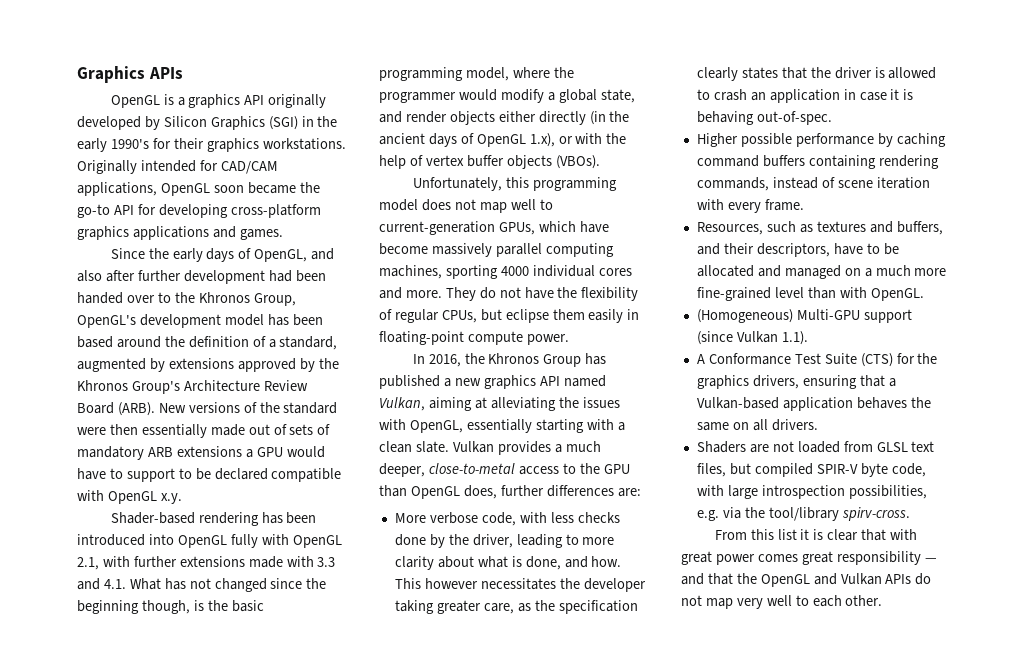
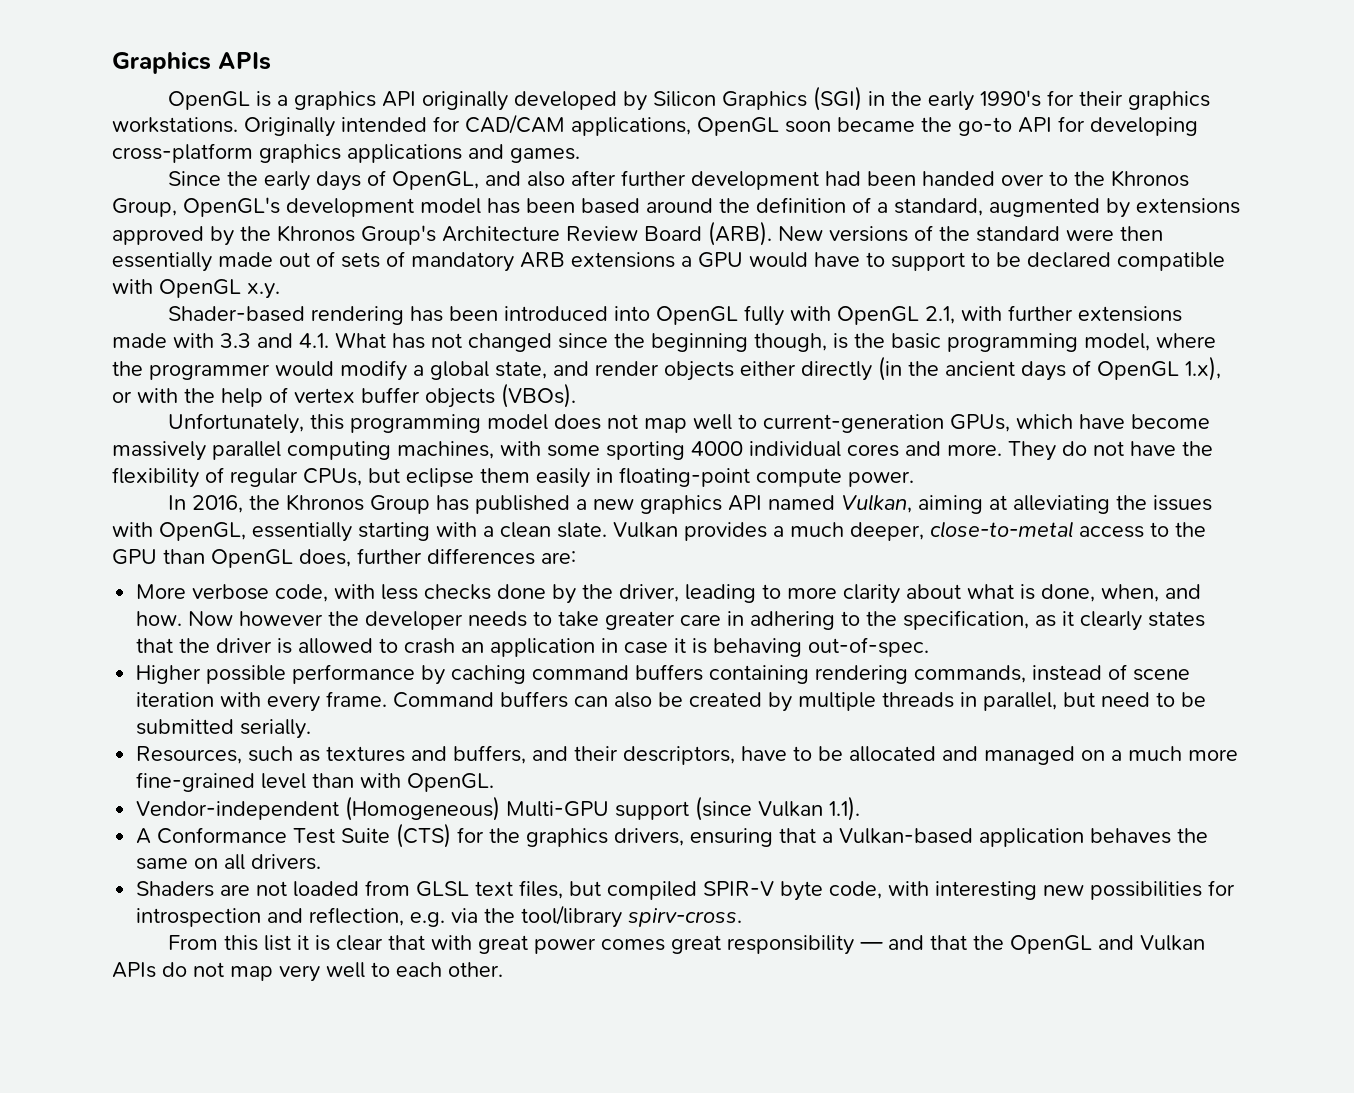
(442, 272) none -> [500,441,600,457] with some
(561, 563) none -> [1101,584,1160,602] when,
[394,578,646,592] [394,600,638,614] This however necessitates the developer taking greater care, as the specification -> [188,610,1075,630] Now however the developer needs to take greater care in adhering to the specification, as it
(804, 205) none -> [393,691,1207,712] [136,719,312,739] Command buffers can also be created by multiple threads in parallel, but need to be submitted serially.
(924, 294) none -> [136,801,340,820] Vendor-independent
[727,485,927,499] large introspection possibilities, -> [935,880,1236,900] [136,907,405,927] interesting new possibilities for introspection and reflection,

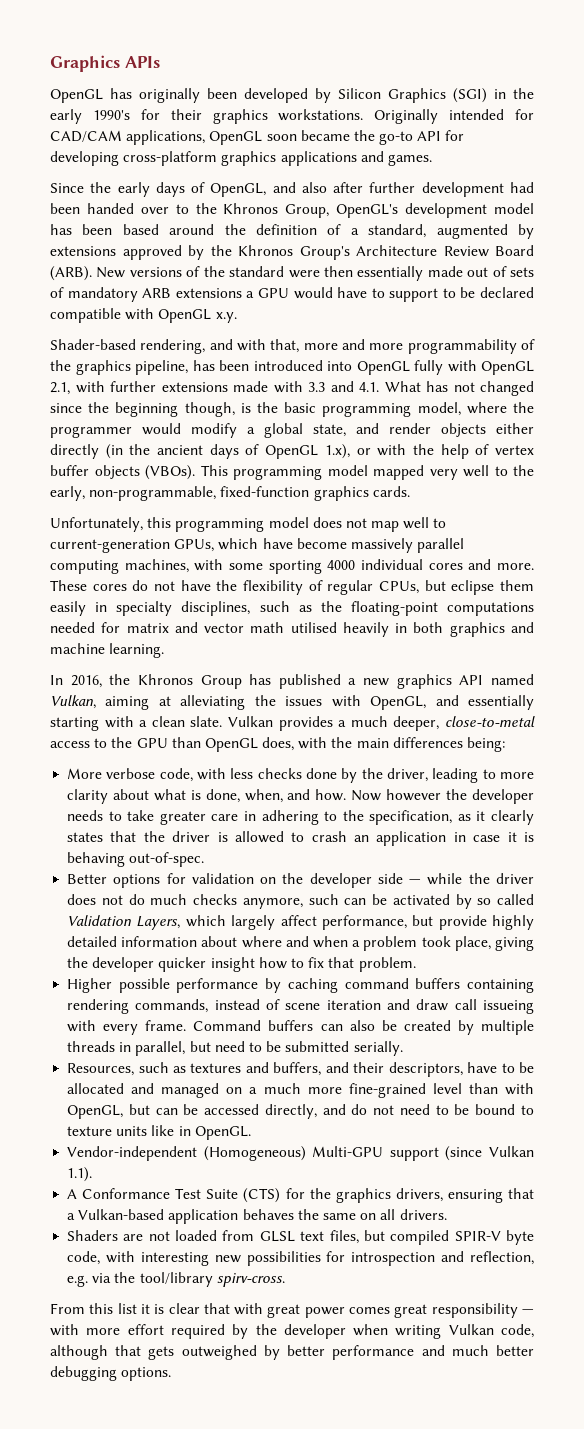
[255,91,508,111] is a graphics API originally -> [110,88,237,103] has originally been
[310,306,404,325] rendering -> [140,339,535,354] [50,360,188,375] rendering, and with that, more and more programmability of the graphics pipeline,
(576, 395) none -> [200,465,534,480] [50,486,410,501] This programming model mapped very well to the early, non-programmable, fixed-function graphics cards.
[1008,441,1056,461] They -> [50,580,127,591] These cores
[619,467,914,487] floating-point compute power. -> [116,601,534,616] [50,622,534,637] [50,643,165,658] specialty disciplines, such as the floating-point computations needed for matrix and vector math utilised heavily in both graphics and machine learning.
(246, 531) none -> [435,695,459,706] and
[357,548,576,565] further differences are: -> [298,737,506,752] with the main differences being:
(930, 647) none -> [67,873,534,888] [67,894,534,909] [67,915,534,930] [67,936,534,951] [67,957,416,972] // Better options for validation on the developer side — while the driver does not do much checks anymore, such can be activated by so called Validation Layers, which largely affect performance, but provide highly detailed information about where and when a problem took place, giving the developer quicker insight how to fix that problem.
(215, 699) none -> [387,999,534,1014] and draw call issueing
(402, 780) none -> [67,1104,534,1119] [67,1125,191,1136] OpenGL, but can be accessed directly, and do not need to be bound to texture units like in
[887,935,1205,954] [112,962,503,982] and that the OpenGL and Vulkan APIs do not map very well to each other. -> [50,1324,534,1339] [50,1345,534,1360] [50,1366,172,1381] with more effort required by the developer when writing Vulkan code, although that gets outweighed by better performance and much better debugging options.

